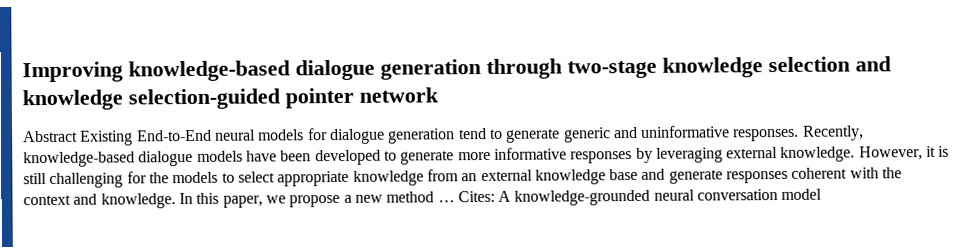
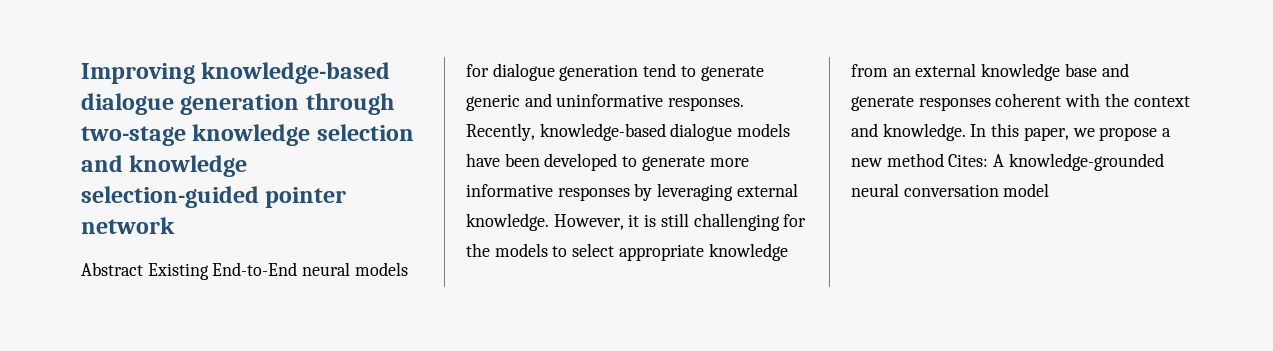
[437,200,455,203] … -> (944, 160) none

